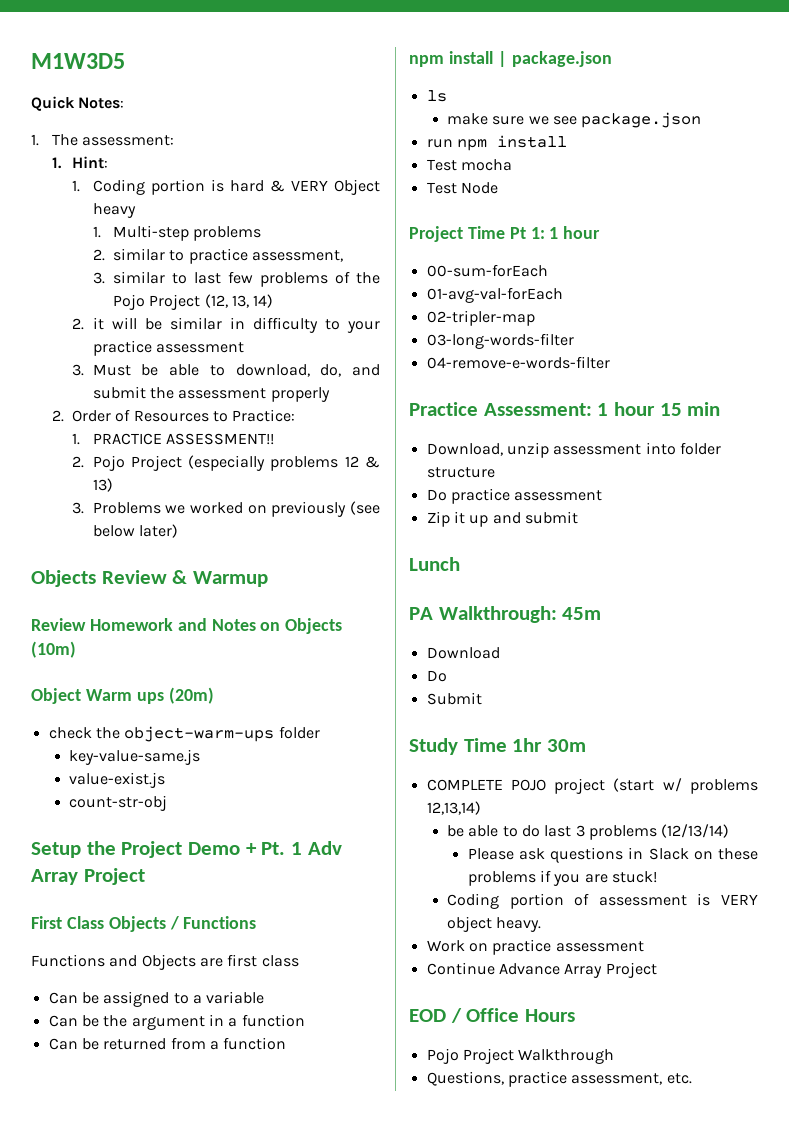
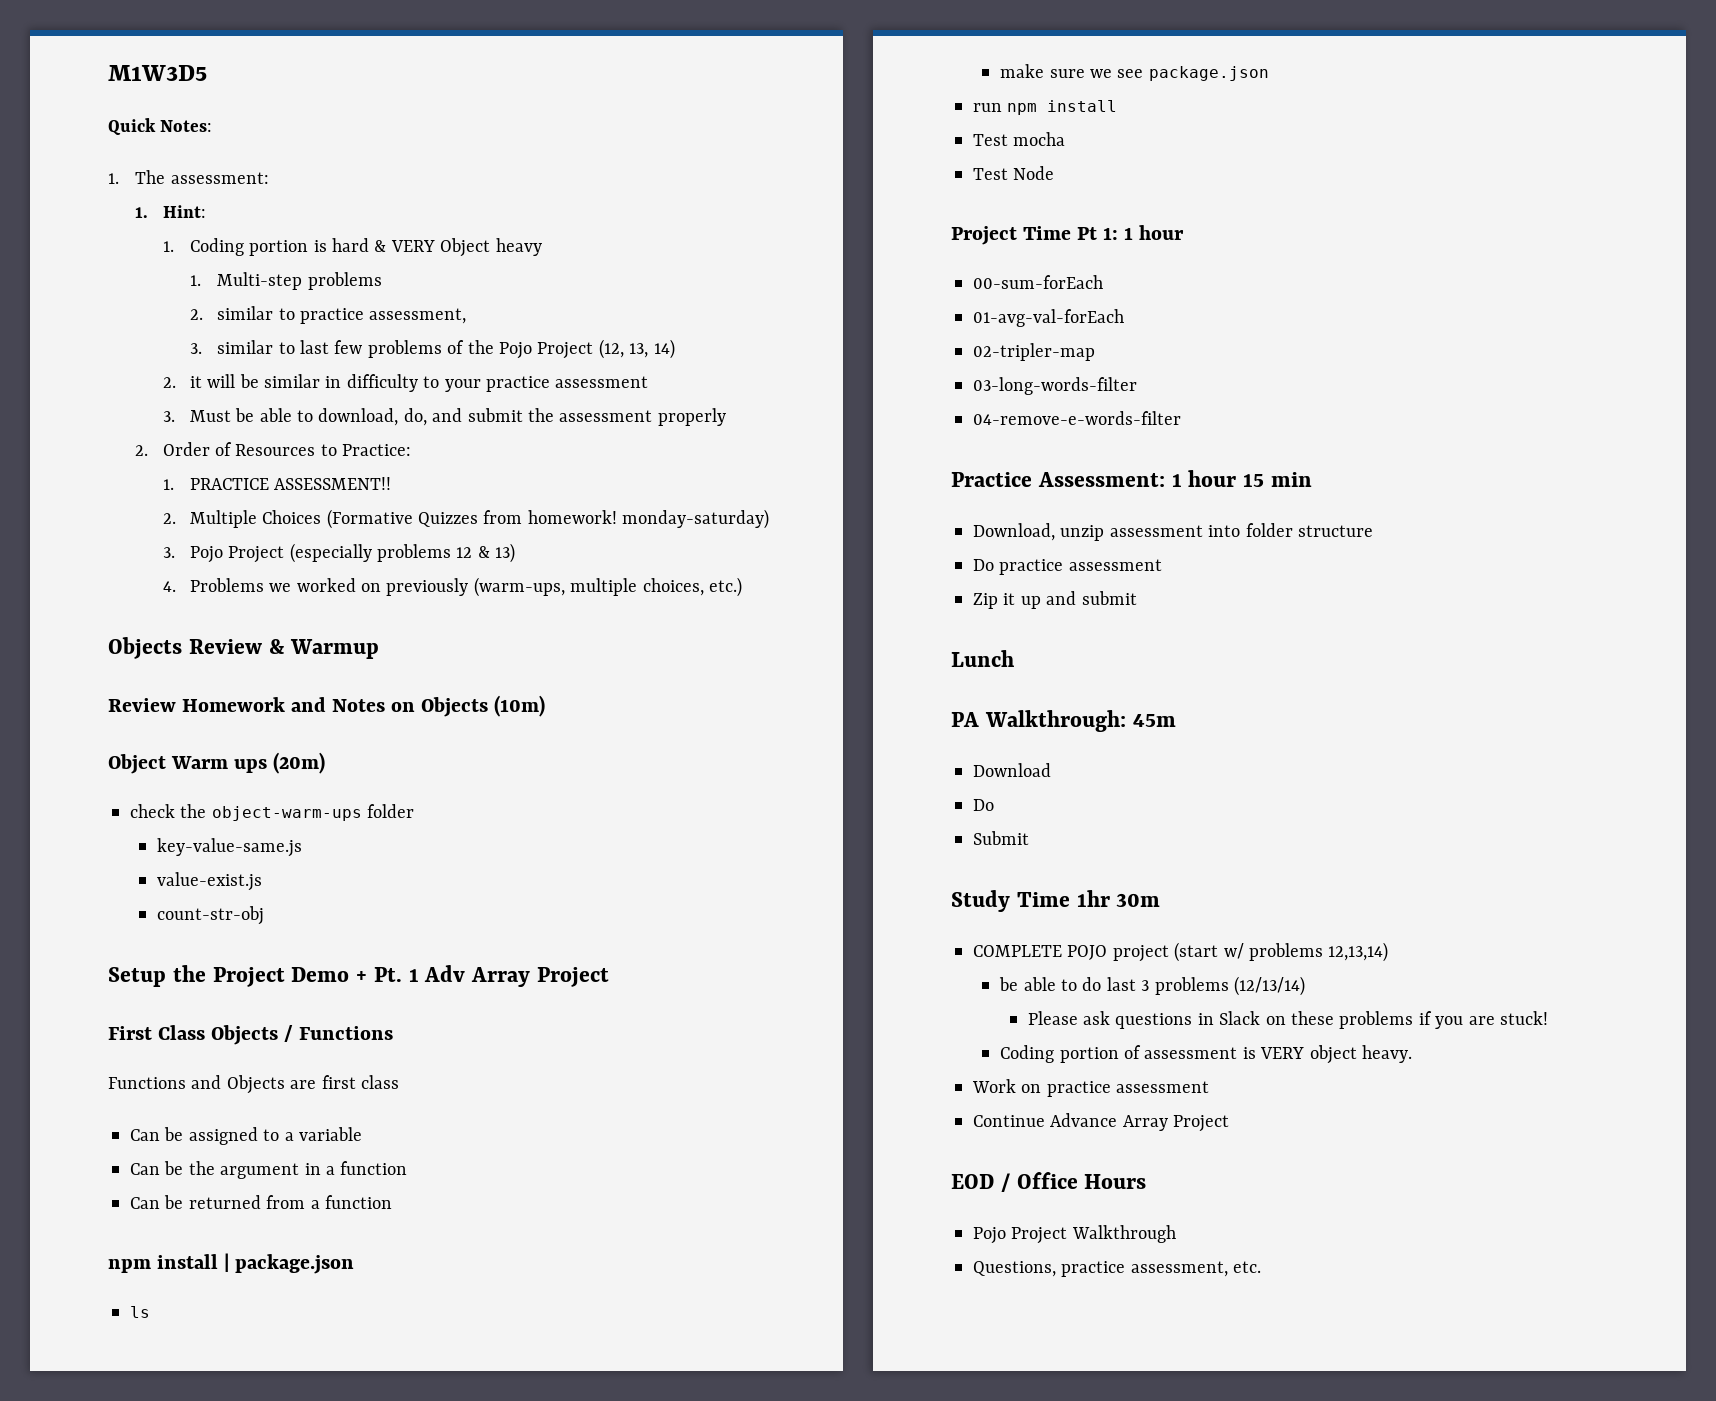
(85, 462) none -> [189,509,770,529] [162,547,175,558] Multiple Choices (Formative Quizzes from homework! monday-saturday) // 3.
[72,502,85,514] 3. -> [162,581,176,592] 4.
[350,501,380,515] [92,524,178,538] (see below later) -> [473,577,743,597] (warm-ups, multiple choices, etc.)

